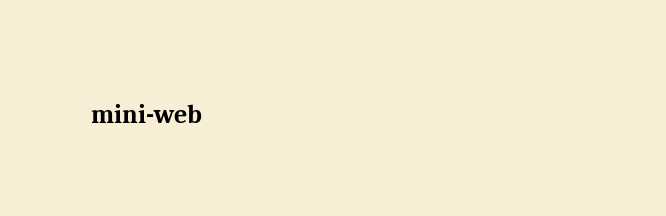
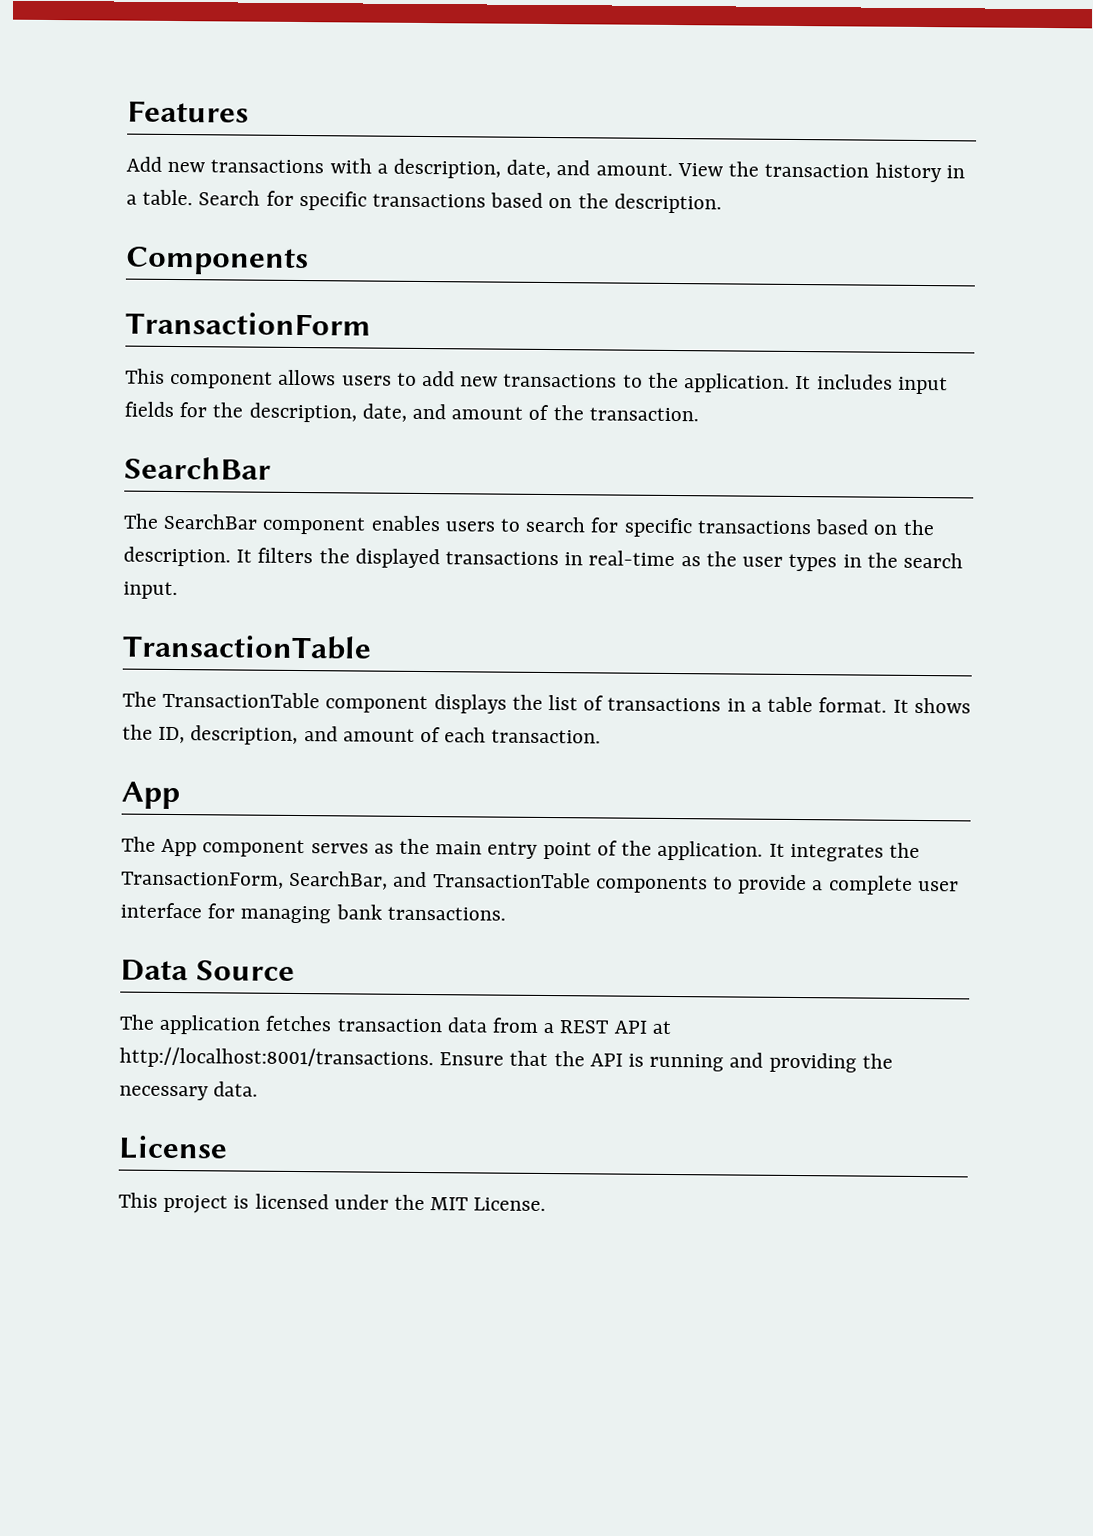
[91,104,202,123] mini-web -> [127,100,249,123] [126,156,965,183] [126,189,722,214] [125,246,309,276] [125,311,371,336] [125,368,948,395] [124,401,699,423] [124,456,271,480] [123,513,935,538] [123,546,963,572] [123,581,178,600] [122,634,372,660] [122,691,971,714] [122,724,602,746] [121,781,180,810] [121,836,920,862] [121,870,959,895] [120,902,506,924] [120,959,295,982] [119,1014,671,1035] [119,1046,893,1073] [119,1081,259,1101] [118,1135,228,1160] [118,1192,547,1214] Features // Add new transactions with a description, date, and amount. View the transaction history in a table. Search for specific transactions based on the description. // Components // TransactionForm // This component allows users to add new transactions to the application. It includes input fields for the description, date, and amount of the transaction. // SearchBar // The SearchBar component enables users to search for specific transactions based on the description. It filters the displayed transactions in real-time as the user types in the search input. // TransactionTable // The TransactionTable component displays the list of transactions in a table format. It shows the ID, description, and amount of each transaction. // App // The App component serves as the main entry point of the application. It integrates the TransactionForm, SearchBar, and TransactionTable components to provide a complete user interface for managing bank transactions. // Data Source // The application fetches transaction data from a REST API at http://localhost:8001/transactions. Ensure that the API is running and providing the necessary data. // License // This project is licensed under the MIT License.

